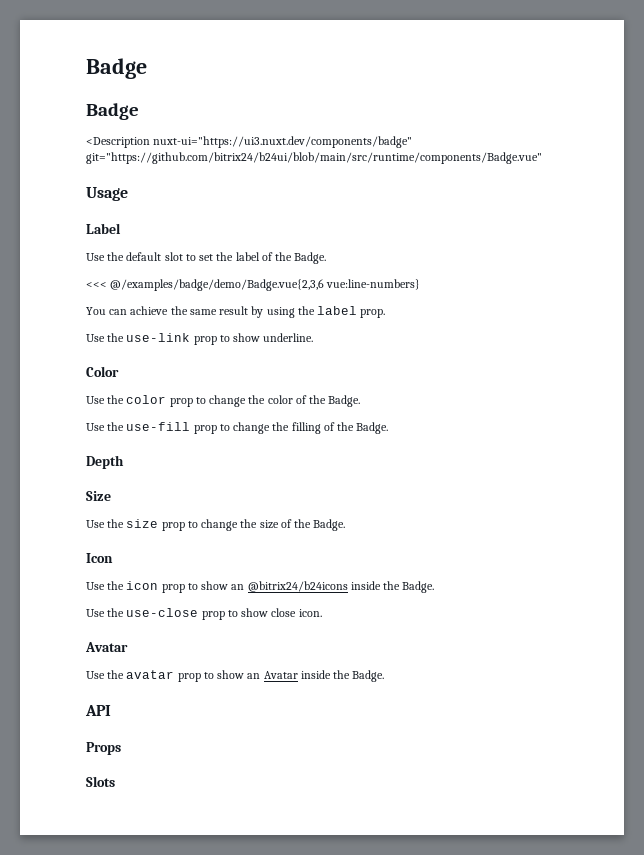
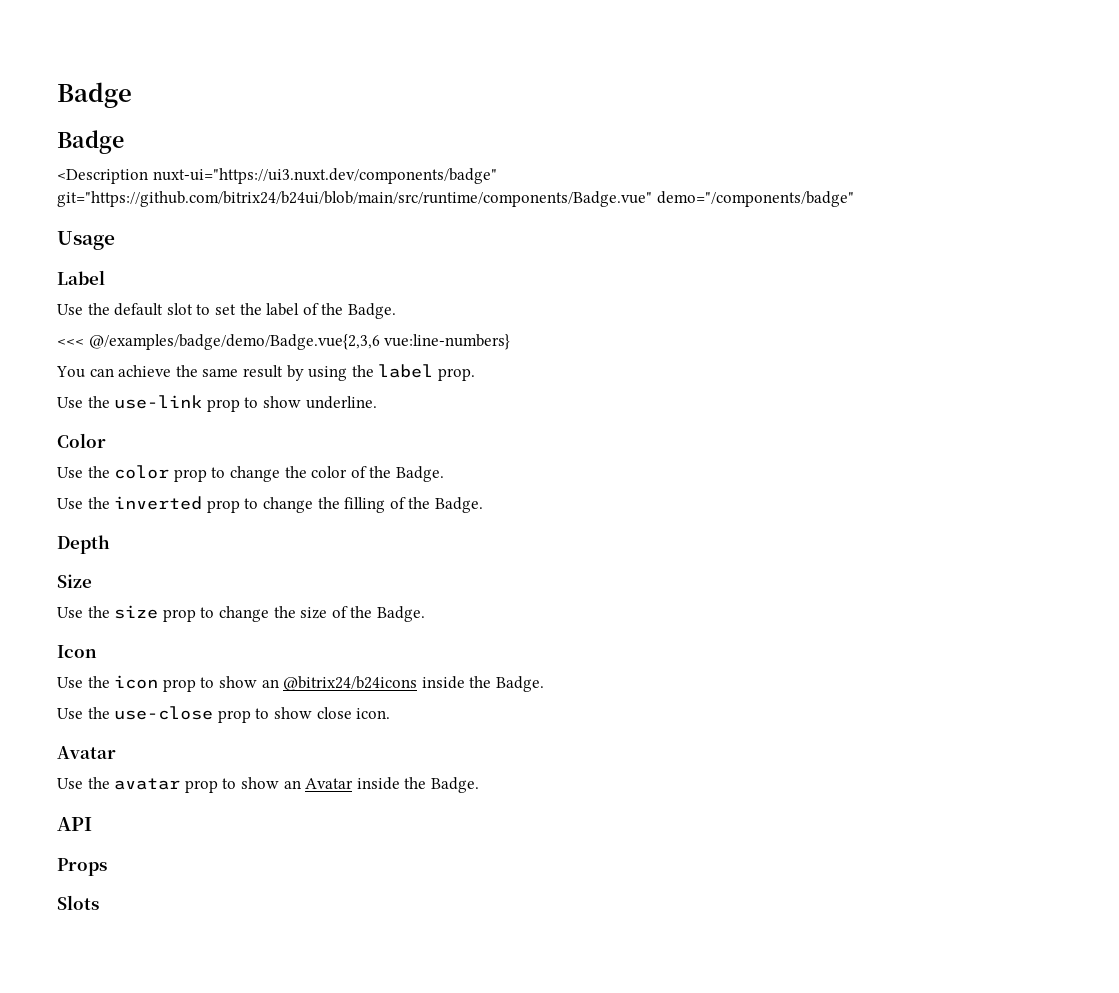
(542, 158) none -> [656,191,854,207] demo="/components/badge"
[126,422,191,431] use-fill -> [114,496,203,510] inverted

